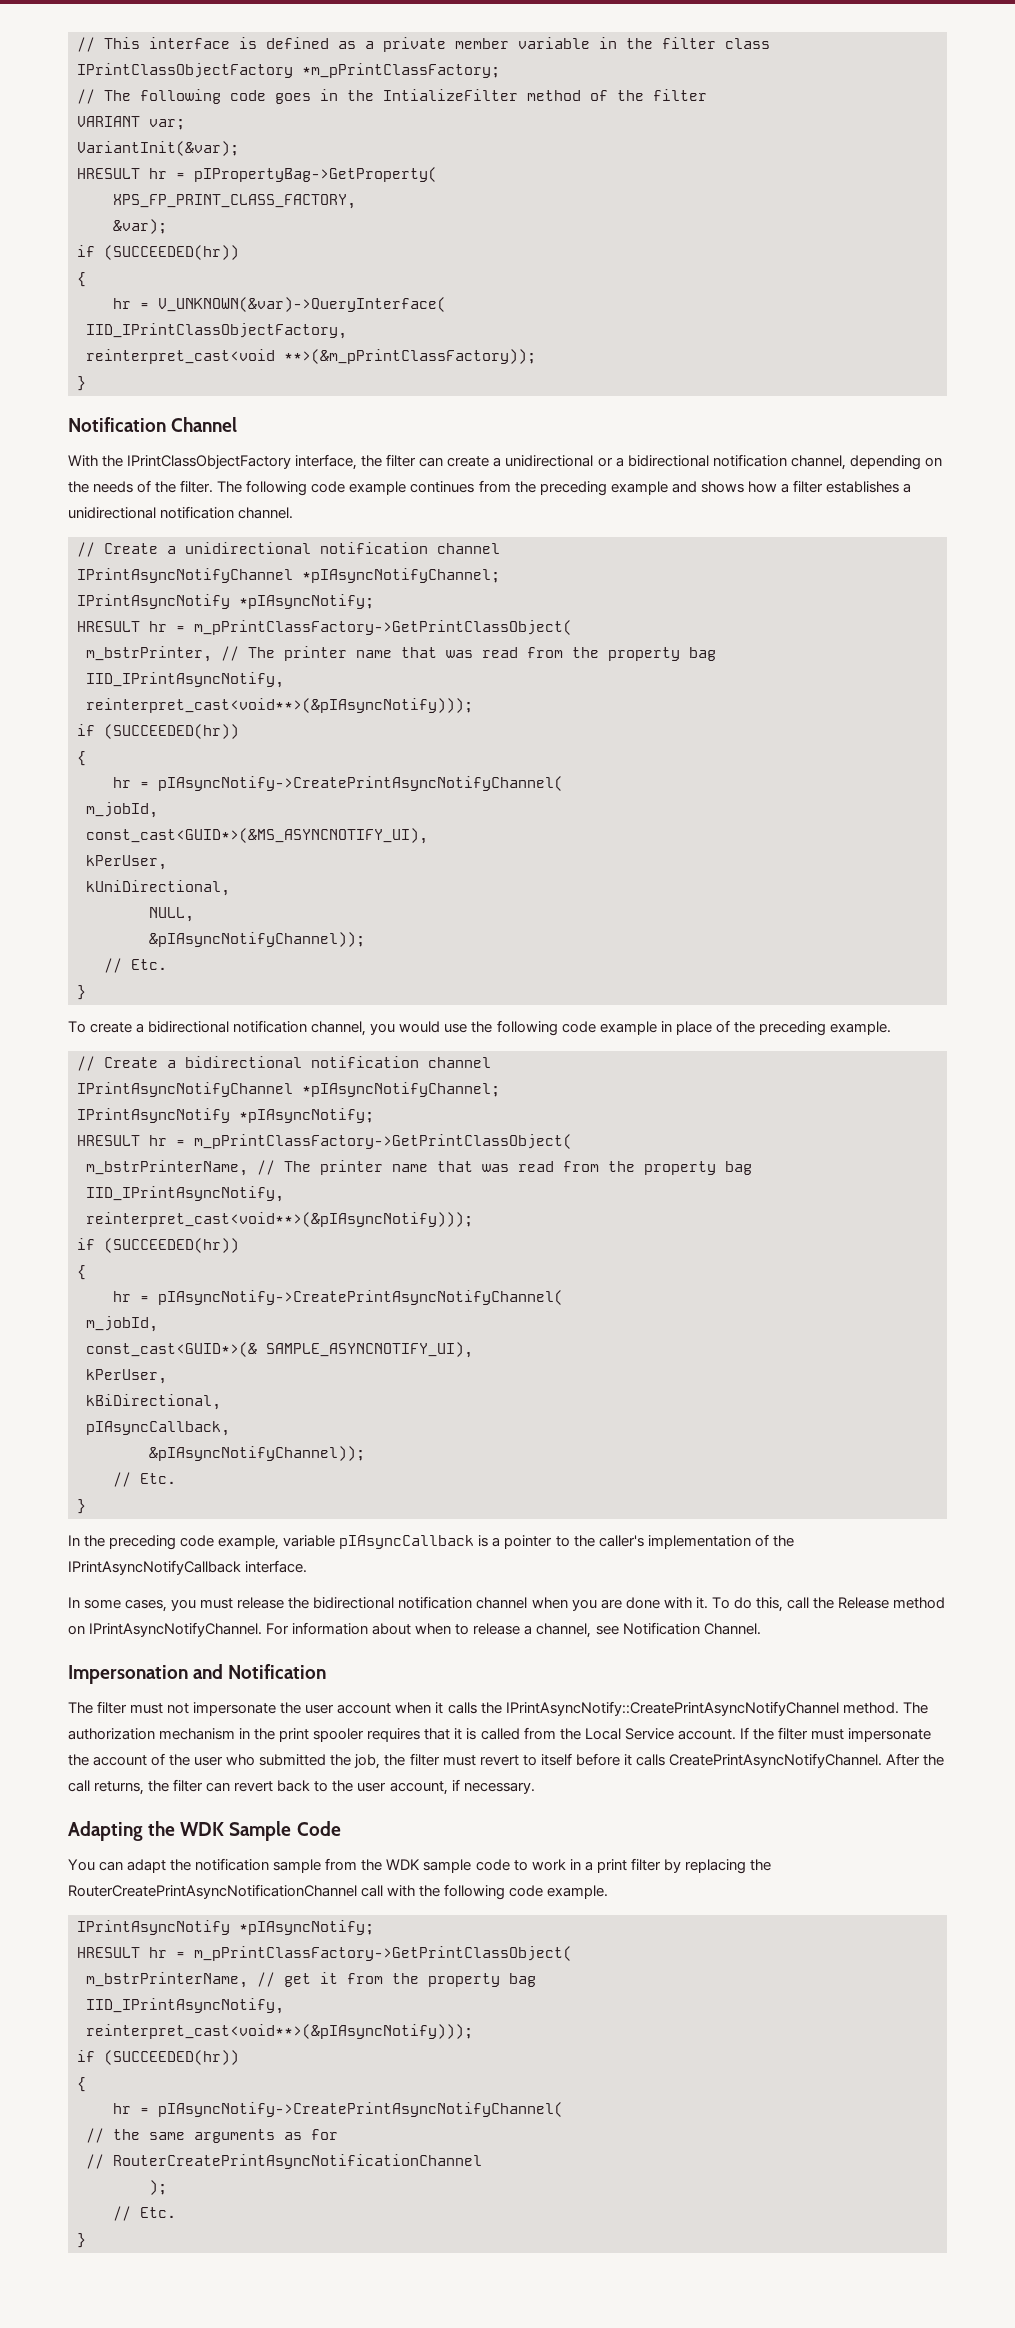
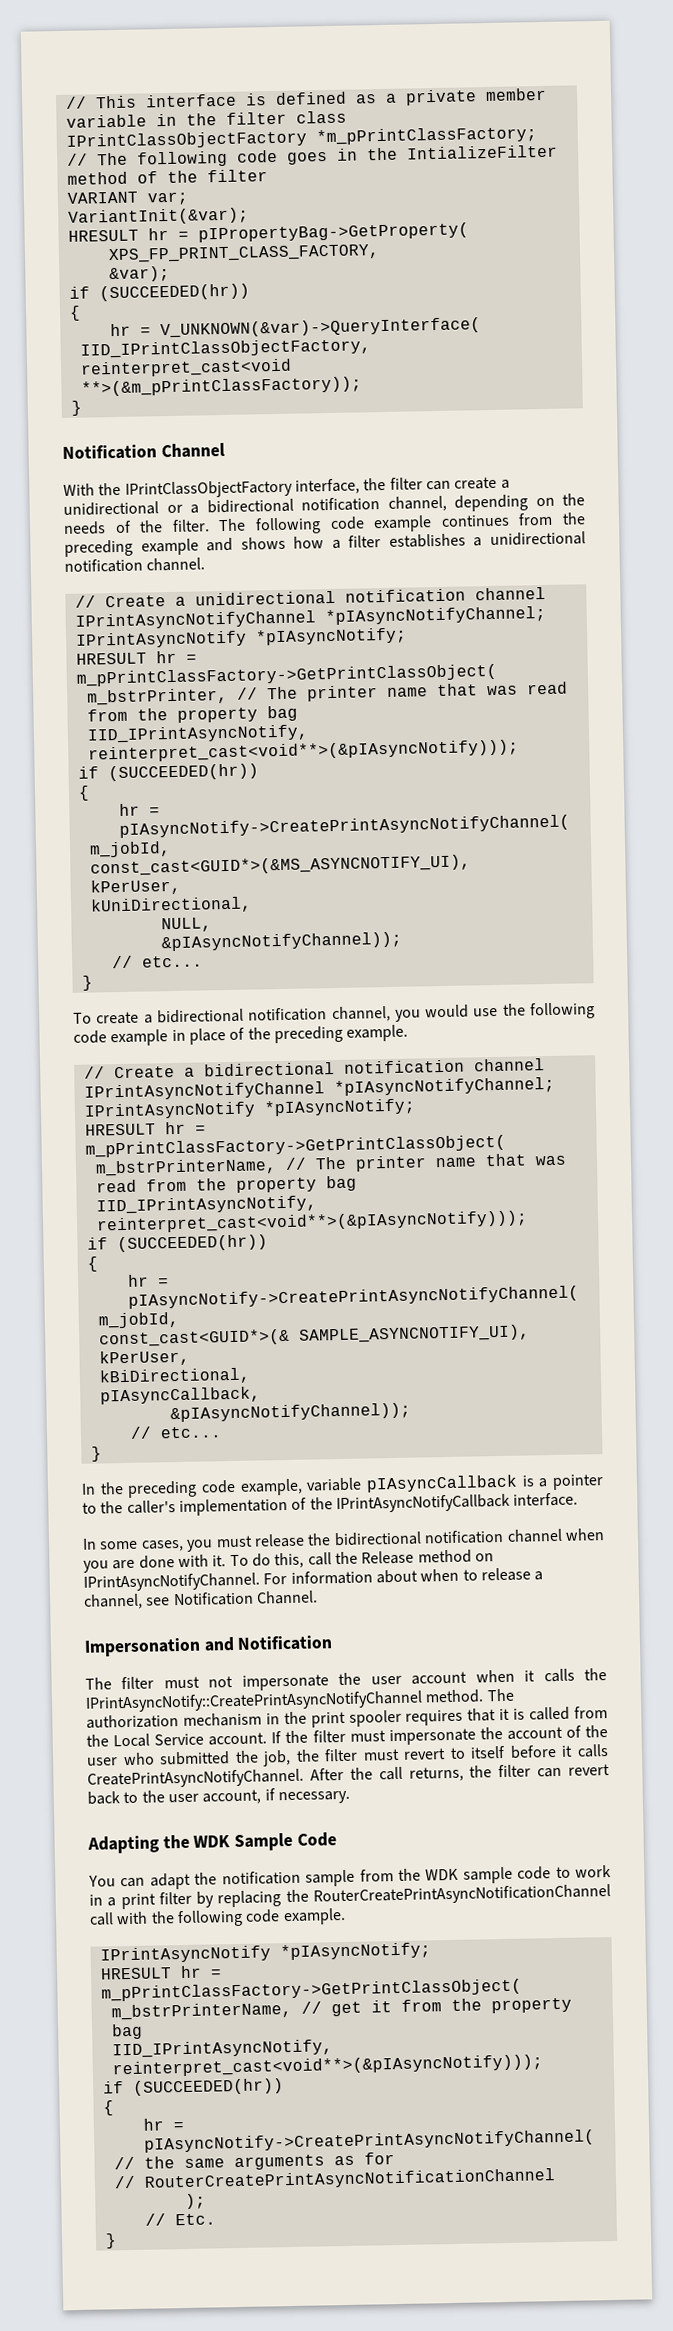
[131,959,167,970] Etc. -> [141,955,203,968] etc...
[140,1473,176,1484] Etc. -> [159,1426,222,1439] etc...

